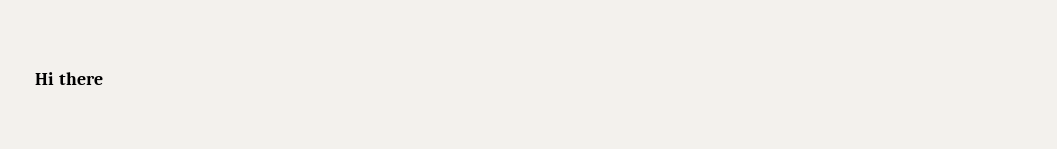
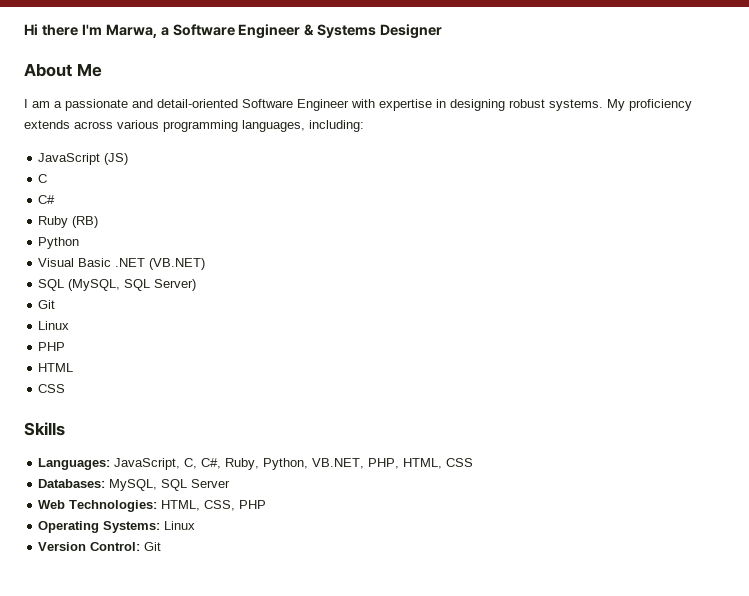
(103, 78) none -> [81,24,443,39] [24,63,102,77] [24,99,692,111] [24,120,364,132] [38,153,129,165] [38,174,48,183] [38,195,56,204] [38,216,99,228] [38,237,80,249] [38,258,206,270] [38,279,197,291] [38,300,56,309] [38,321,70,330] [38,342,66,351] [38,363,74,372] [38,384,66,393] [24,422,65,436] [38,458,474,470] [38,479,231,491] [38,500,267,512] [38,521,196,533] [38,542,162,551] I'm Marwa, a Software Engineer & Systems Designer // About Me // I am a passionate and detail-oriented Software Engineer with expertise in designing robust systems. My proficiency extends across various programming languages, including: // JavaScript (JS) // C // C# // Ruby (RB) // Python // Visual Basic .NET (VB.NET) // SQL (MySQL, SQL Server) // Git // Linux // PHP // HTML // CSS // Skills // Languages: JavaScript, C, C#, Ruby, Python, VB.NET, PHP, HTML, CSS // Databases: MySQL, SQL Server // Web Technologies: HTML, CSS, PHP // Operating Systems: Linux // Version Control: Git

